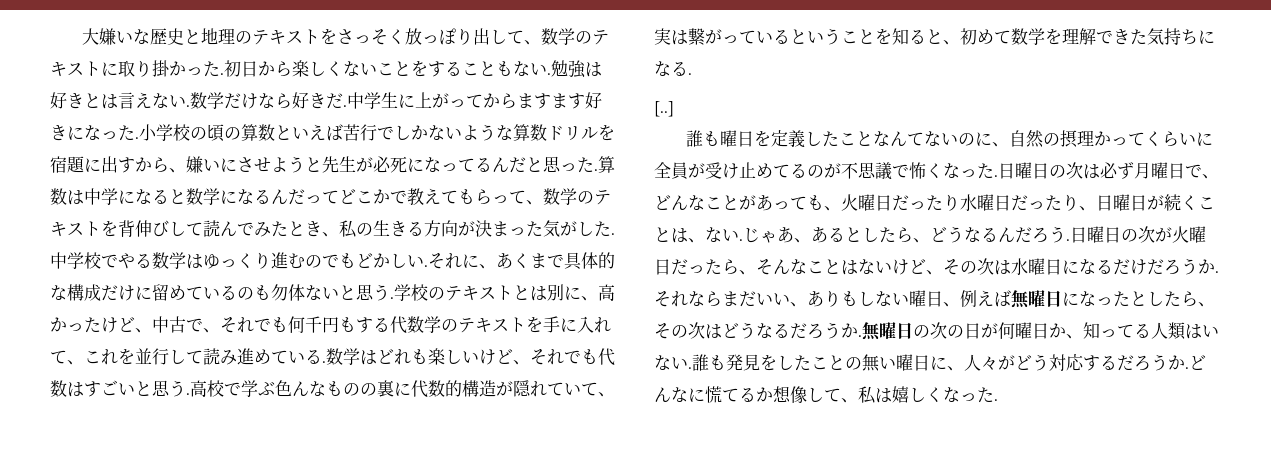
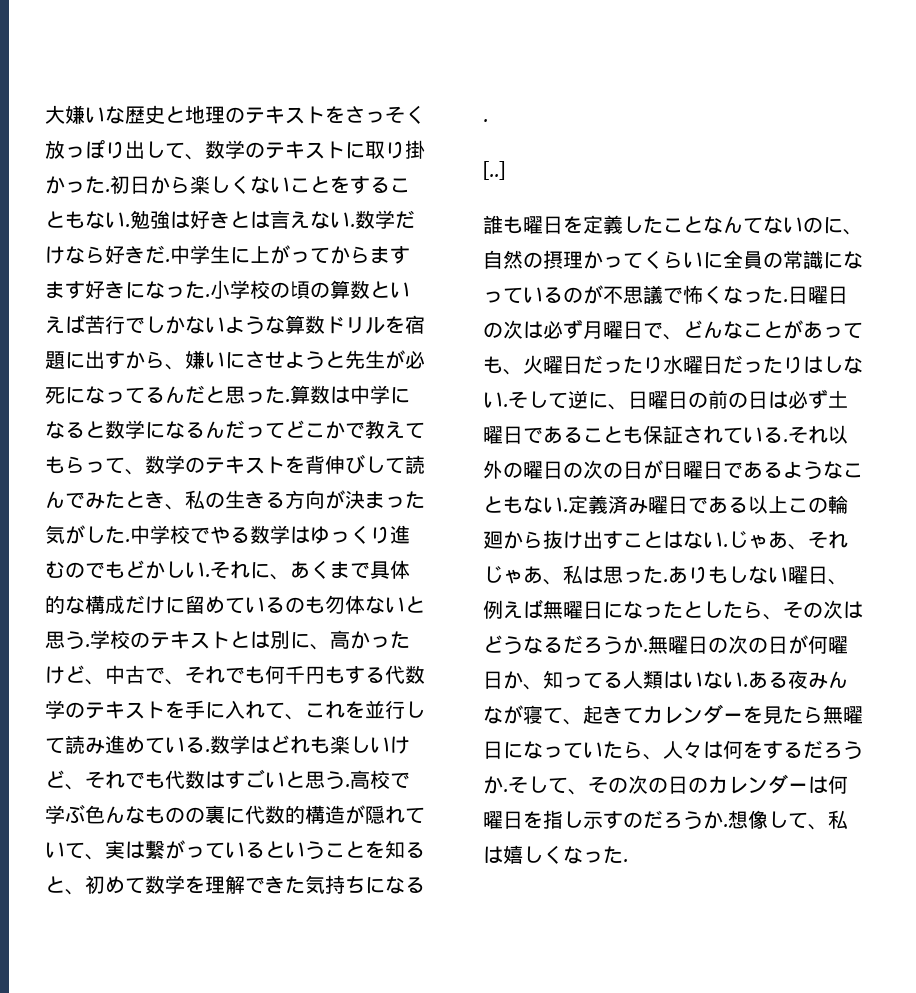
[688,162,790,179] が受け止めて -> [763,250,863,269] [483,287,543,304] の常識になってい
[1079,194,1215,211] [654,226,1206,243] [654,258,1219,275] [654,291,807,307] 、日曜日が続くことは、ない.じゃあ、あるとしたら、どうなるんだろう.日曜日の次が火曜日だったら、そんなことはないけど、その次は水曜日になるだけだろうか.それならまだいい、 -> [803,356,863,374] [483,389,848,410] [483,425,848,444] [483,460,863,480] [483,495,848,514] [483,530,848,550] [483,565,668,585] はしない.そして逆に、日曜日の前の日は必ず土曜日であることも保証されている.それ以外の曜日の次の日が日曜日であるようなこともない.定義済み曜日である以上この輪廻から抜け出すことはない.じゃあ、それじゃあ、私は思った.
[692,354,1206,372] [654,386,773,403] 誰も発見をしたことの無い曜日に、人々がどう対応するだろうか.どんなに慌てるか -> [748,670,848,689] [483,704,863,725] [483,740,863,760] [483,774,848,795] [483,810,728,830] ある夜みんなが寝て、起きてカレンダーを見たら無曜日になっていたら、人々は何をするだろうか.そして、その次の日のカレンダーは何曜日を指し示すのだろうか.

